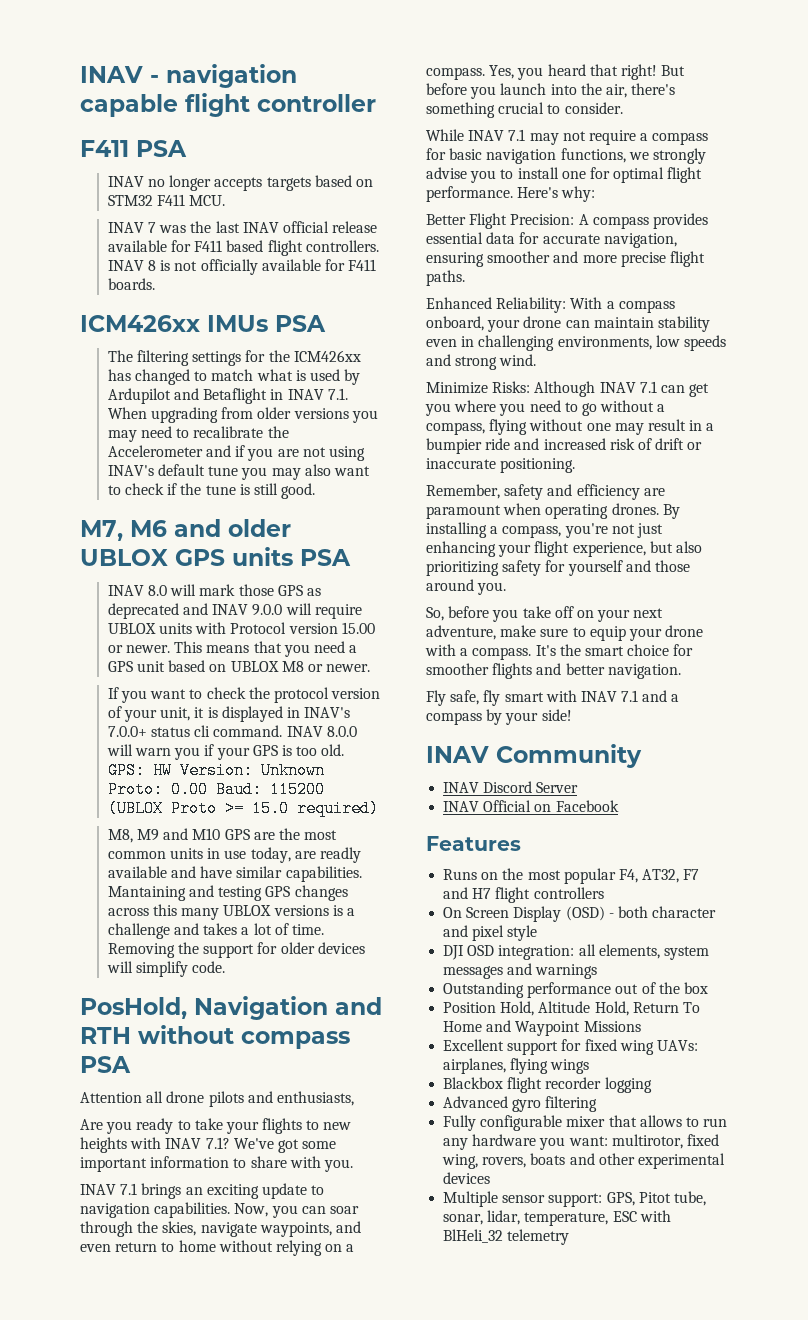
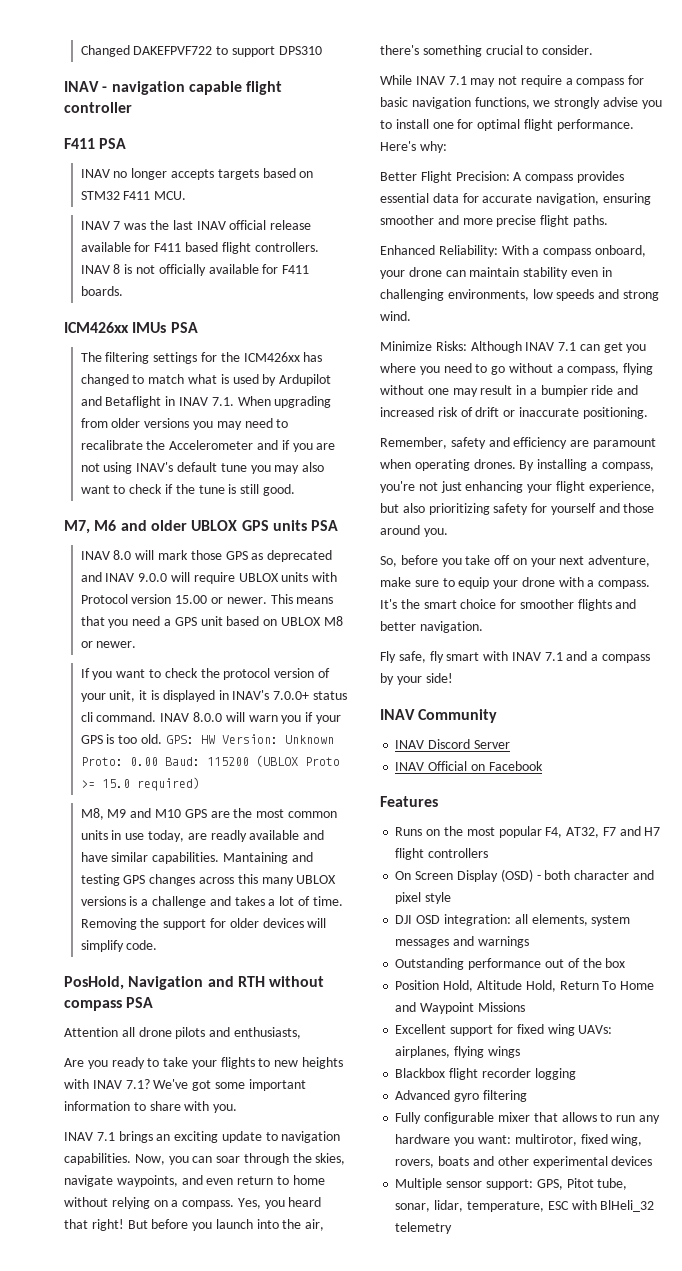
(80, 74) none -> [80,45,322,57] Changed DAKEFPVF722 to support DPS310 //

